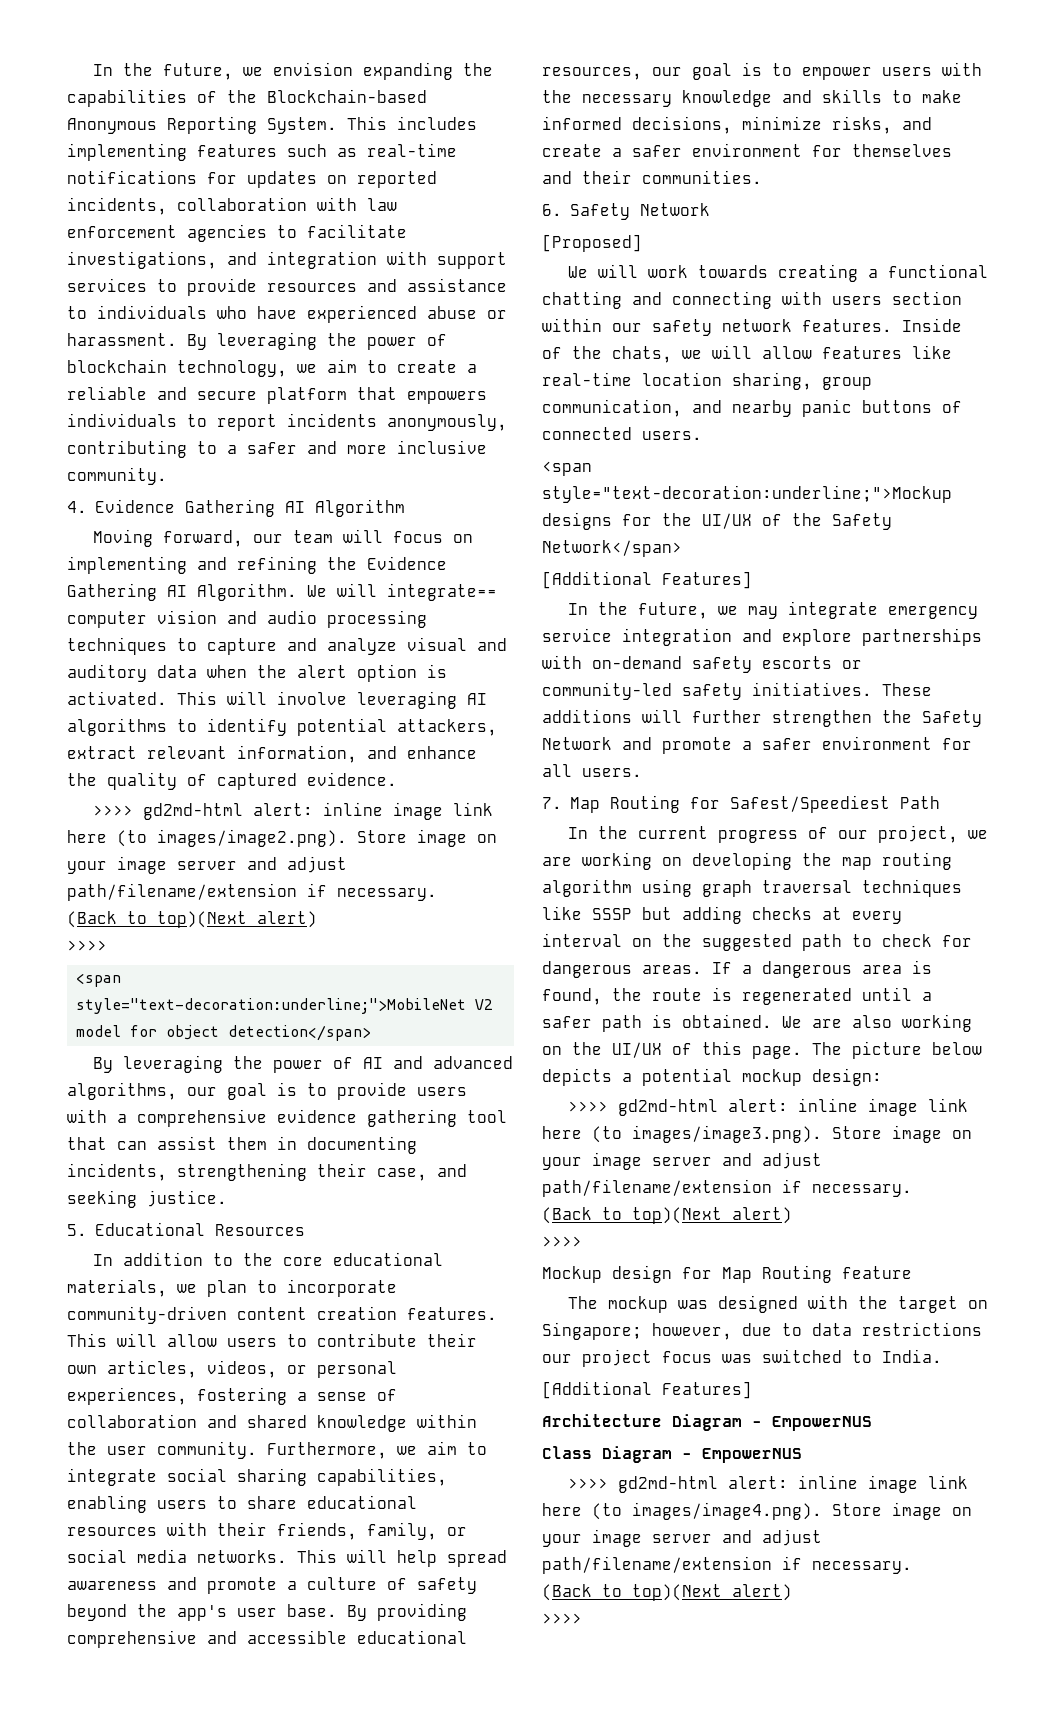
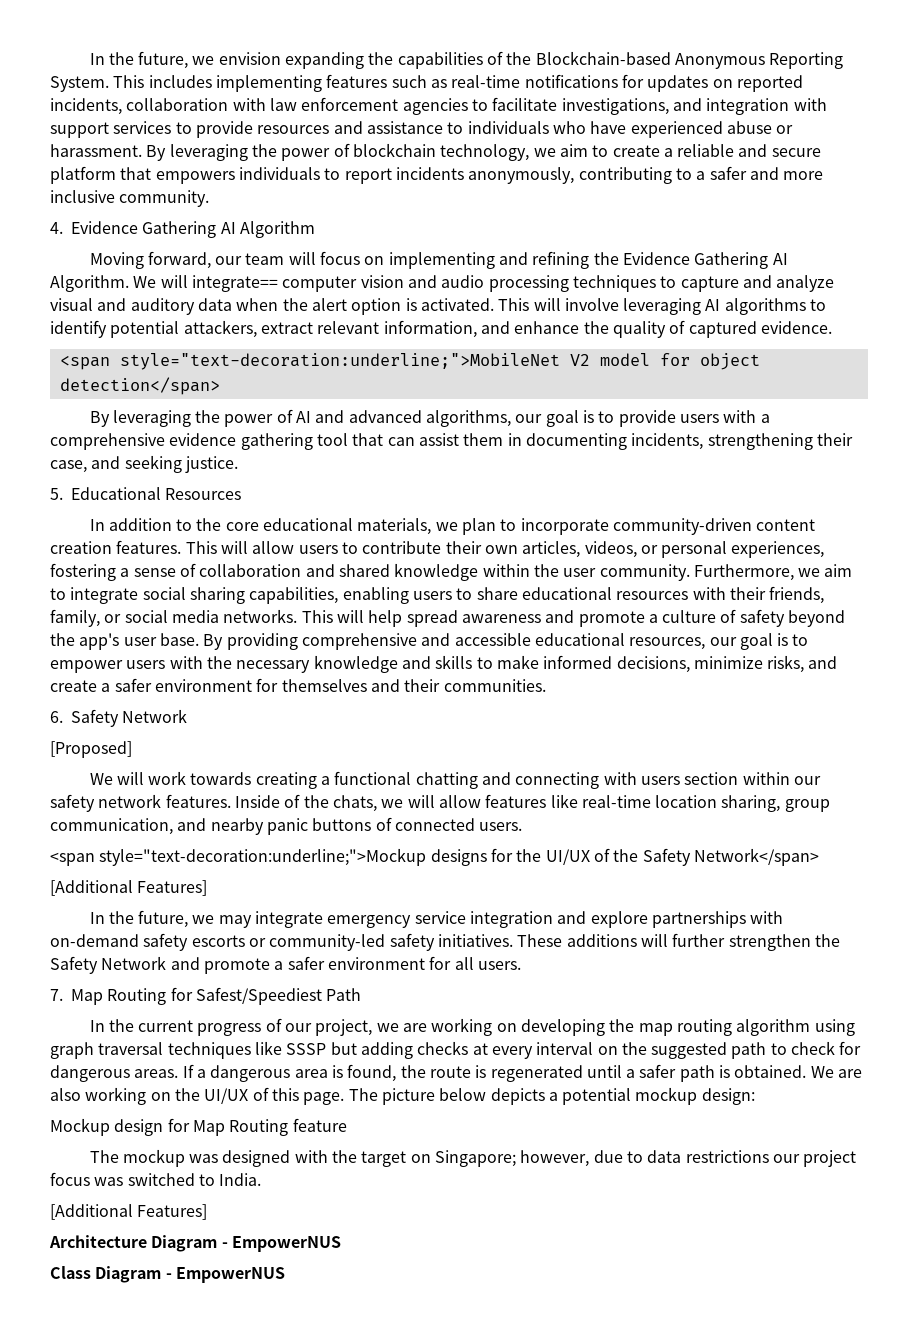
[93,802,494,820] [67,829,497,847] [67,856,347,874] [67,883,437,901] [67,911,317,928] [67,940,107,951] // >>>> gd2md-html alert: inline image link here (to images/image2.png). Store image on your image server and adjust path/filename/extension if necessary. // (Back to top)(Next alert) // >>>> -> (832, 327) none
[568,1098,969,1116] [542,1125,972,1143] [542,1152,822,1170] [542,1179,912,1197] [542,1207,792,1224] [542,1236,582,1247] // >>>> gd2md-html alert: inline image link here (to images/image3.png). Store image on your image server and adjust path/filename/extension if necessary. // (Back to top)(Next alert) // >>>> -> (755, 1096) none
[568,1475,969,1493] [542,1502,972,1520] [542,1529,822,1547] [542,1556,912,1574] [542,1584,792,1601] [542,1613,582,1624] // >>>> gd2md-html alert: inline image link here (to images/image4.png). Store image on your image server and adjust path/filename/extension if necessary. // (Back to top)(Next alert) // >>>> -> (285, 1275) none

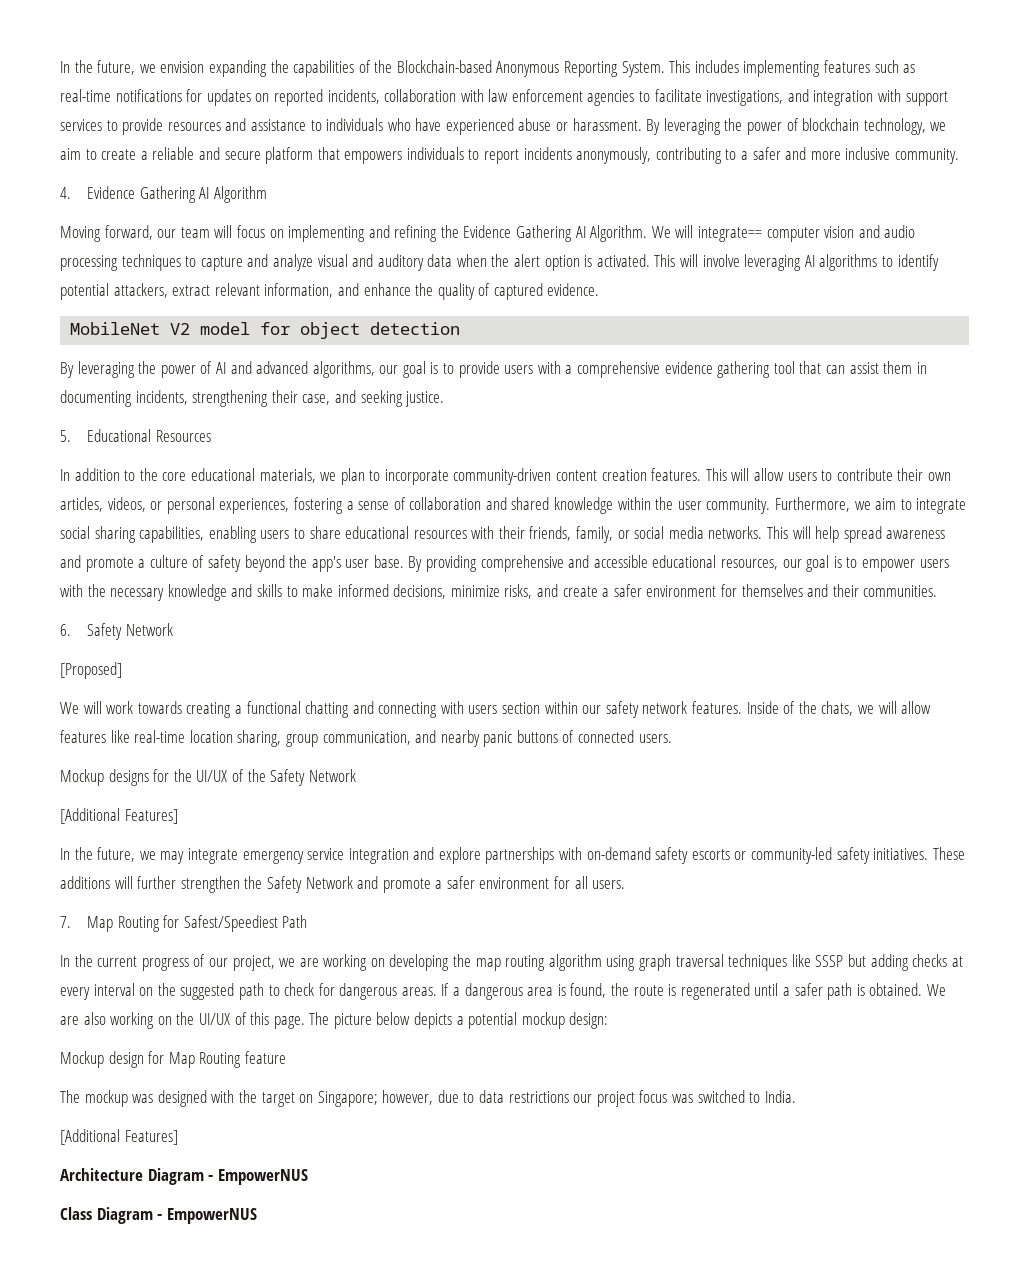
[59,353,560,370] <span style="text-decoration:underline;">MobileNet -> [70,322,161,335] MobileNet
[59,377,220,395] detection</span> -> [370,322,461,335] detection
[50,848,427,866] <span style="text-decoration:underline;">Mockup -> [60,769,104,786] Mockup
[693,848,819,866] Network</span> -> [308,769,356,782] Network

